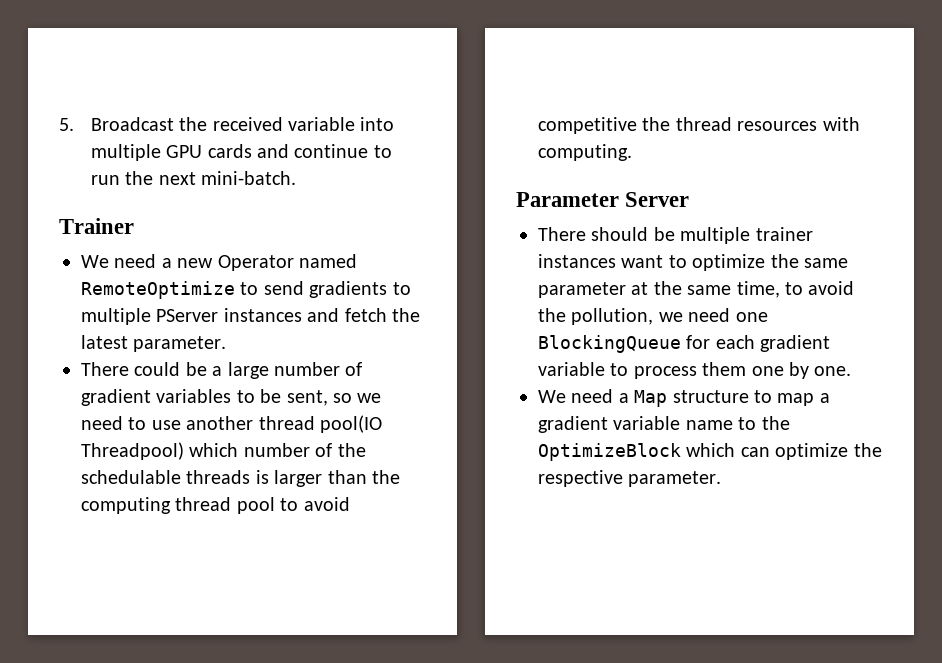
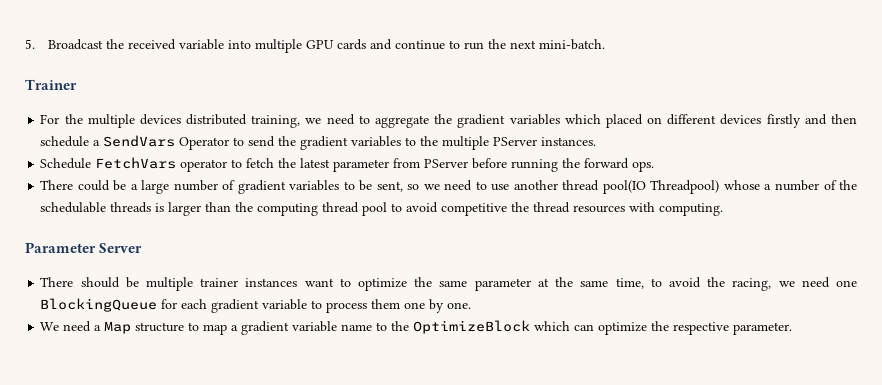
[81,254,357,271] [81,281,411,299] [81,308,420,325] [81,335,227,352] We need a new Operator named RemoteOptimize to send gradients to multiple PServer instances and fetch the latest parameter. -> [40,114,857,128] [40,135,597,150] [40,157,655,172] For the multiple devices distributed training, we need to aggregate the gradient variables which placed on different devices firstly and then schedule a SendVars Operator to send the gradient variables to the multiple PServer instances. // Schedule FetchVars operator to fetch the latest parameter from PServer before running the forward ops.
[189,443,239,457] which -> [723,180,772,190] whose a
[571,308,654,325] pollution, -> [732,278,772,291] racing,

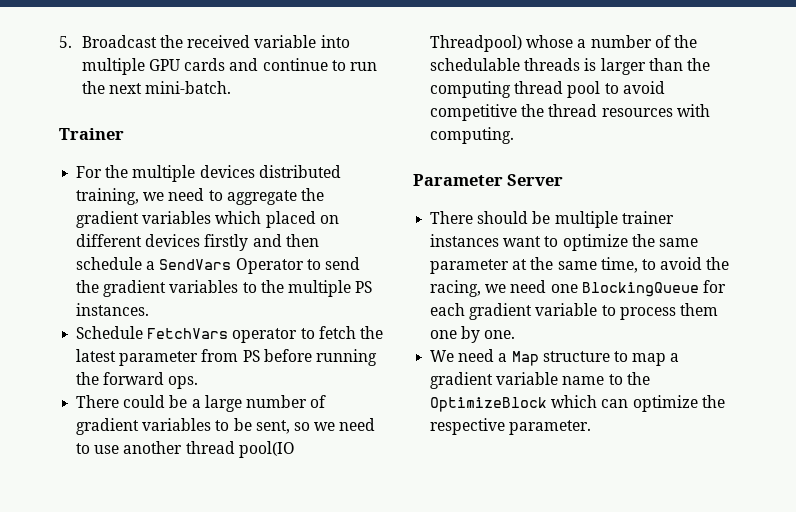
[493,137,538,146] PServer -> [355,281,373,293] PS
[424,159,469,168] PServer -> [242,350,260,362] PS

